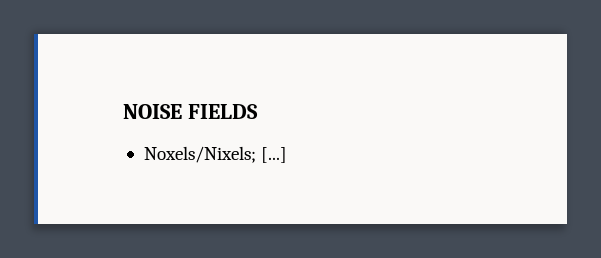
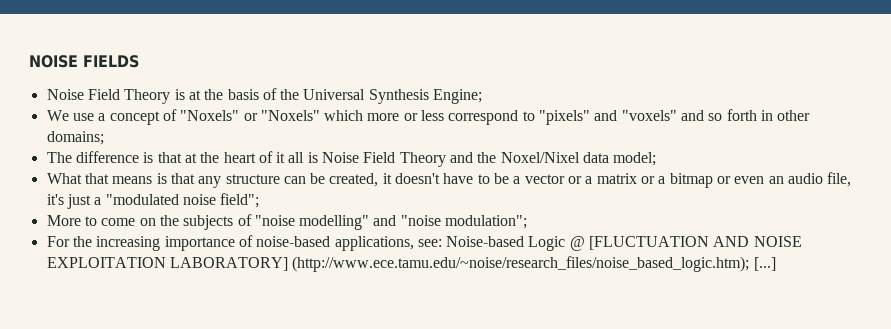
[143,146,256,163] Noxels/Nixels; -> [46,88,483,104] [46,109,811,125] [46,131,104,145] [46,151,657,167] [46,172,852,188] [46,193,260,209] [46,214,528,230] [46,235,802,251] [46,256,750,272] Noise Field Theory is at the basis of the Universal Synthesis Engine; // We use a concept of "Noxels" or "Noxels" which more or less correspond to "pixels" and "voxels" and so forth in other domains; // The difference is that at the heart of it all is Noise Field Theory and the Noxel/Nixel data model; // What that means is that any structure can be created, it doesn't have to be a vector or a matrix or a bitmap or even an audio file, it's just a "modulated noise field"; // More to come on the subjects of "noise modelling" and "noise modulation"; // For the increasing importance of noise-based applications, see: Noise-based Logic @ [FLUCTUATION AND NOISE EXPLOITATION LABORATORY] (http://www.ece.tamu.edu/~noise/research_files/noise_based_logic.htm);

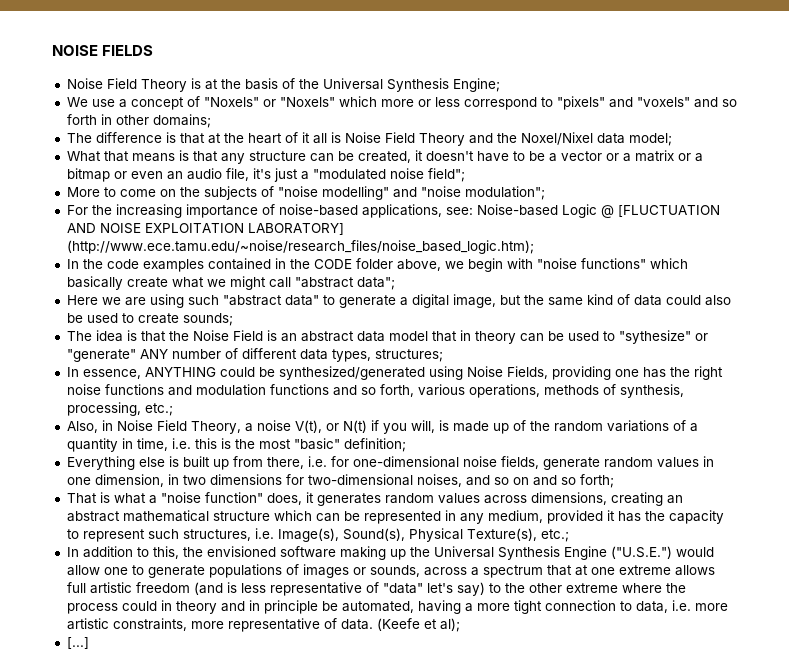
(750, 264) none -> [66,258,688,272] [66,276,395,290] [66,294,731,308] [66,313,233,326] [66,330,708,344] [66,348,443,362] [66,366,723,380] [66,384,684,398] [66,402,173,416] [66,420,698,434] [66,438,406,452] [66,456,714,470] [66,474,614,488] [66,492,683,506] [66,510,724,524] [66,528,569,542] [66,546,714,560] [66,564,715,578] [66,582,686,596] [66,600,728,614] [66,618,460,632] // In the code examples contained in the CODE folder above, we begin with "noise functions" which basically create what we might call "abstract data"; // Here we are using such "abstract data" to generate a digital image, but the same kind of data could also be used to create sounds; // The idea is that the Noise Field is an abstract data model that in theory can be used to "sythesize" or "generate" ANY number of different data types, structures; // In essence, ANYTHING could be synthesized/generated using Noise Fields, providing one has the right noise functions and modulation functions and so forth, various operations, methods of synthesis, processing, etc.; // Also, in Noise Field Theory, a noise V(t), or N(t) if you will, is made up of the random variations of a quantity in time, i.e. this is the most "basic" definition; // Everything else is built up from there, i.e. for one-dimensional noise fields, generate random values in one dimension, in two dimensions for two-dimensional noises, and so on and so forth; // That is what a "noise function" does, it generates random values across dimensions, creating an abstract mathematical structure which can be represented in any medium, provided it has the capacity to represent such structures, i.e. Image(s), Sound(s), Physical Texture(s), etc.; // In addition to this, the envisioned software making up the Universal Synthesis Engine ("U.S.E.") would allow one to generate populations of images or sounds, across a spectrum that at one extreme allows full artistic freedom (and is less representative of "data" let's say) to the other extreme where the process could in theory and in principle be automated, having a more tight connection to data, i.e. more artistic constraints, more representative of data. (Keefe et al); //

